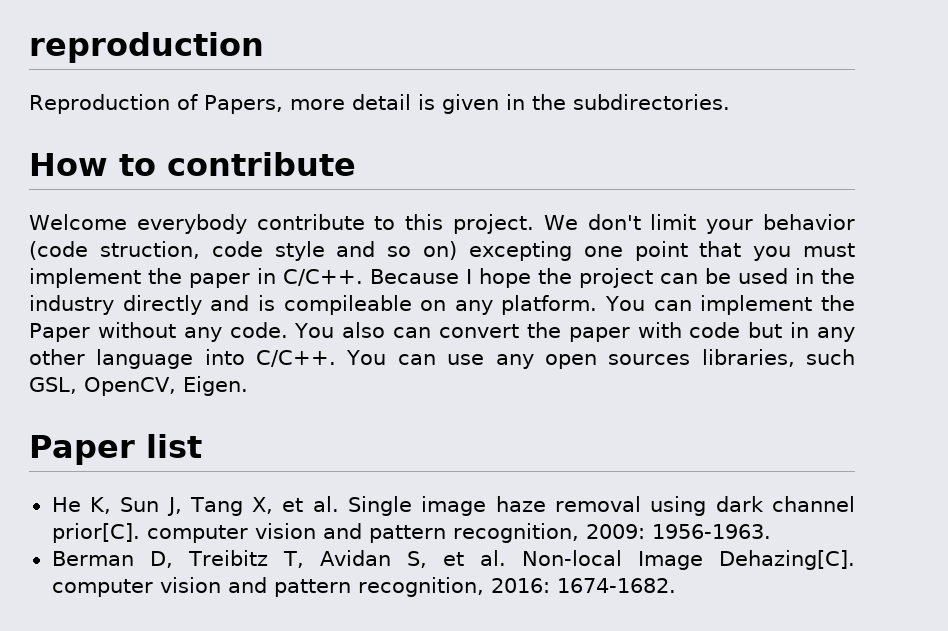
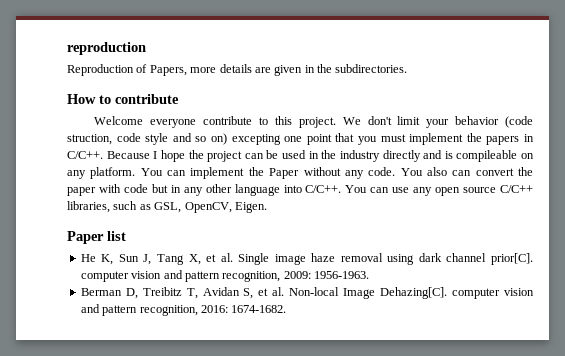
[351,94,435,110] detail is -> [219,64,271,73] details are
[136,214,247,234] everybody -> [150,119,197,128] everyone
[189,273,250,288] paper -> [486,136,520,145] papers
[608,354,691,365] sources -> [463,185,533,193] source C/C++
(855, 357) none -> [139,204,151,210] as

